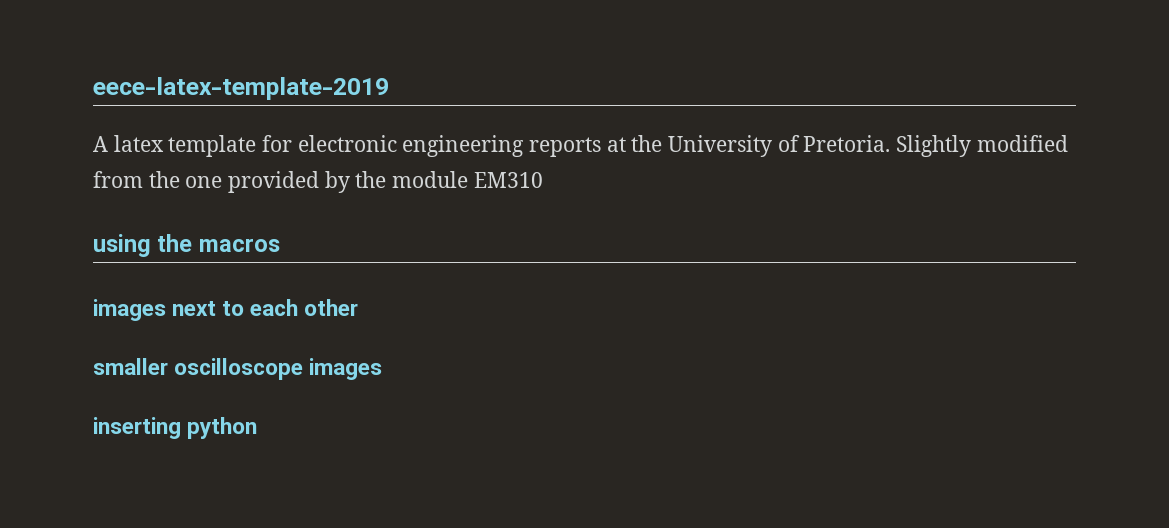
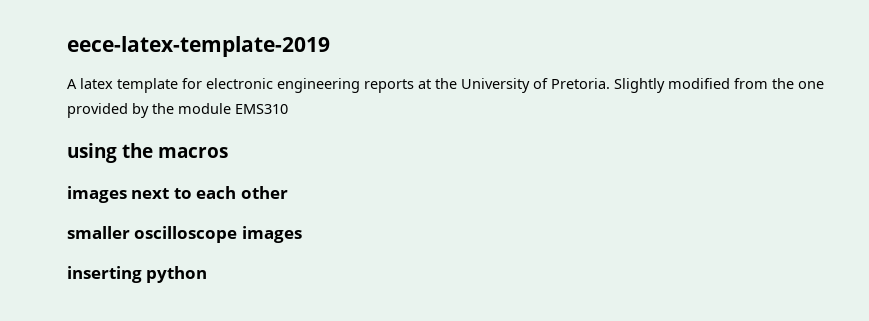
[473,172,543,188] EM310 -> [235,104,288,114] EMS310

